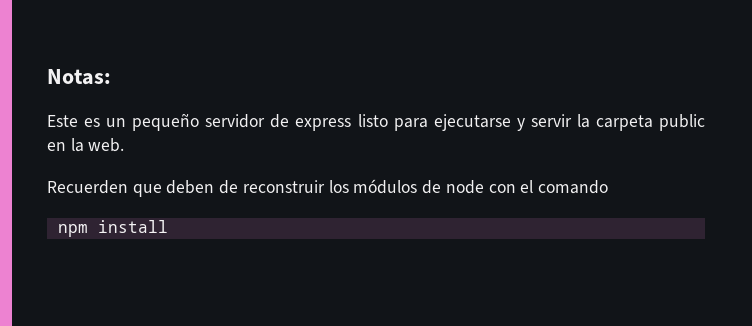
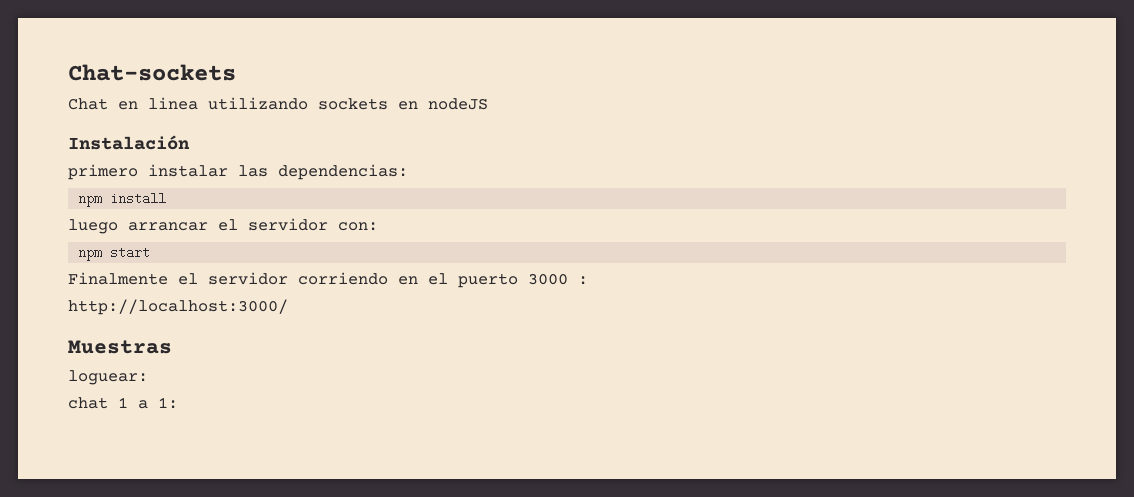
[47,69,111,85] [47,113,705,131] [47,138,125,152] [47,179,608,197] [57,220,168,237] Notas: // Este es un pequeño servidor de express listo para ejecutarse y servir la carpeta public en la web. // Recuerden que deben de reconstruir los módulos de node con el comando // npm install -> [68,64,236,81] [68,97,488,110] [68,135,190,150] [68,164,408,180] [78,192,167,207] [68,218,378,234] [78,246,151,261] [68,272,588,288] [68,299,288,315] [68,340,172,354] [68,370,148,385] [68,397,178,409] Chat-sockets // Chat en linea utilizando sockets en nodeJS // Instalación // primero instalar las dependencias: // npm install // luego arrancar el servidor con: // npm start // Finalmente el servidor corriendo en el puerto 3000 : // http://localhost:3000/ // Muestras // loguear: // chat 1 a 1:

